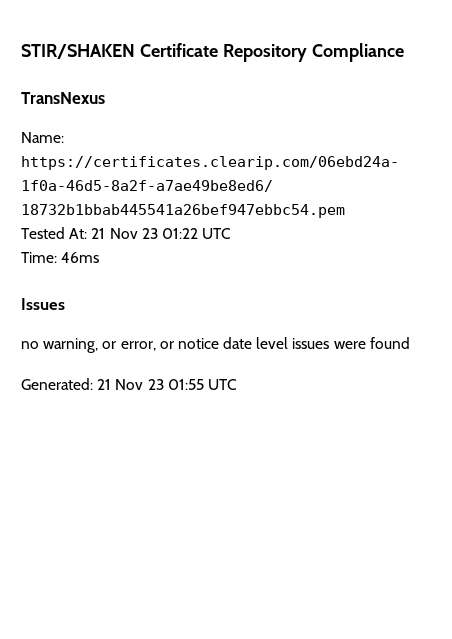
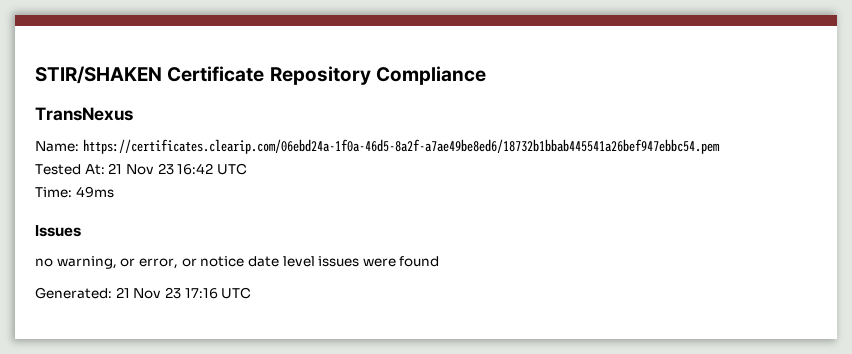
[161,228,198,239] 01:22 -> [177,163,214,175] 16:42
[61,252,100,263] 46ms -> [75,186,114,198] 49ms
[167,379,204,390] 01:55 -> [184,288,218,299] 17:16

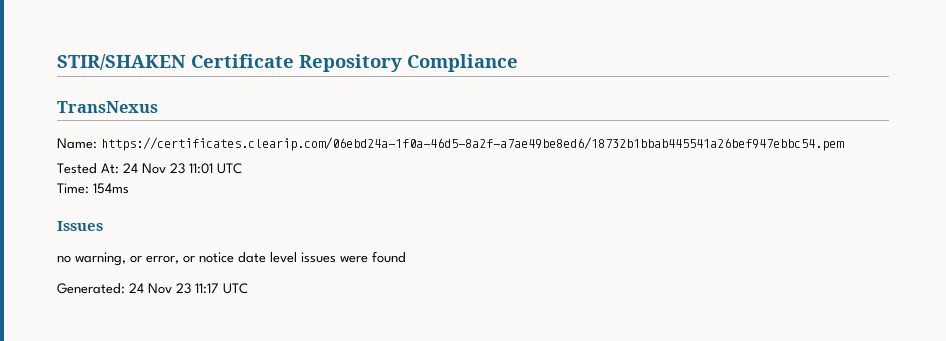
[108,163,214,175] 21 Nov 23 16:42 -> [123,163,213,174] 24 Nov 23 11:01
[75,186,114,198] 49ms -> [93,183,129,194] 154ms
[115,287,218,299] 21 Nov 23 17:16 -> [129,283,219,294] 24 Nov 23 11:17

